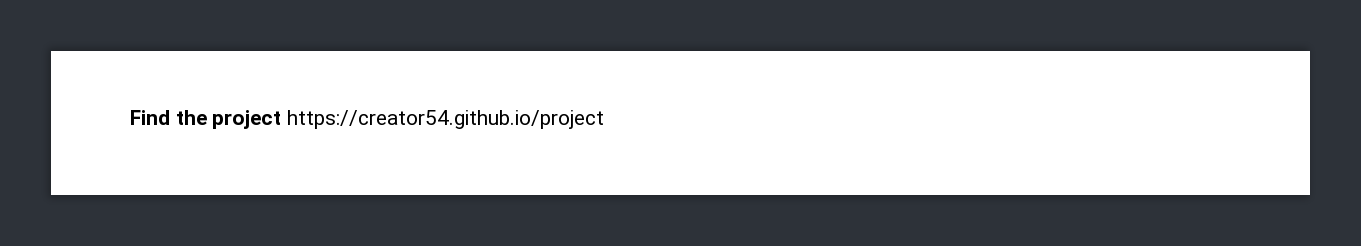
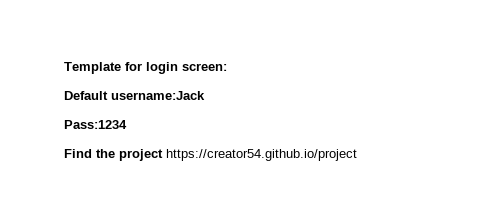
(130, 117) none -> [64,62,227,74] [64,91,205,100] [64,120,127,129] Template for login screen: // Default username:Jack // Pass:1234 //

